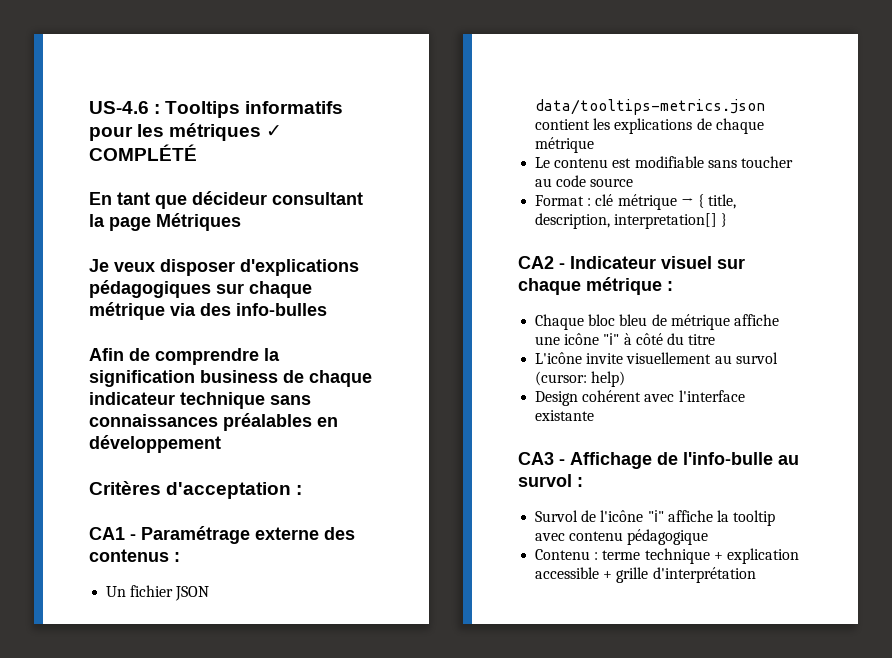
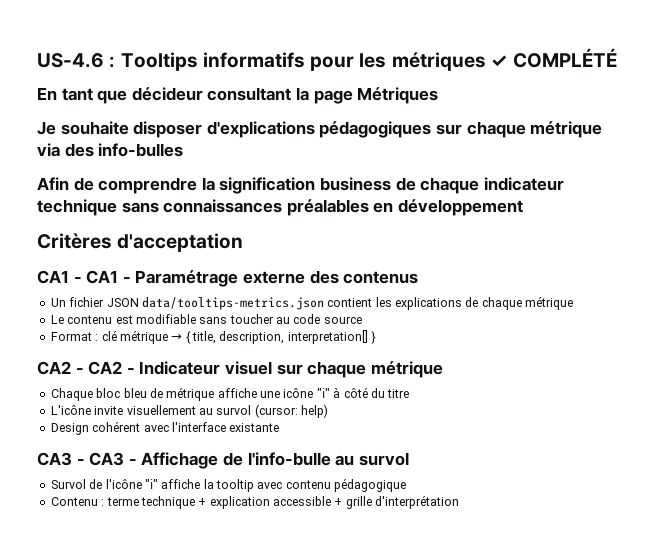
[114,262,155,272] veux -> [60,121,129,135] souhaite
[296,485,303,495] [89,527,136,540] : // CA1 - -> [37,270,131,284] // CA1 - CA1 -
[174,552,180,562] : -> (419, 277) none
(565, 266) none -> [88,361,135,375] CA2 -
[667,281,673,291] : -> (443, 369) none
(565, 462) none -> [89,452,137,466] CA3 -
[577,477,583,487] : -> (409, 459) none

